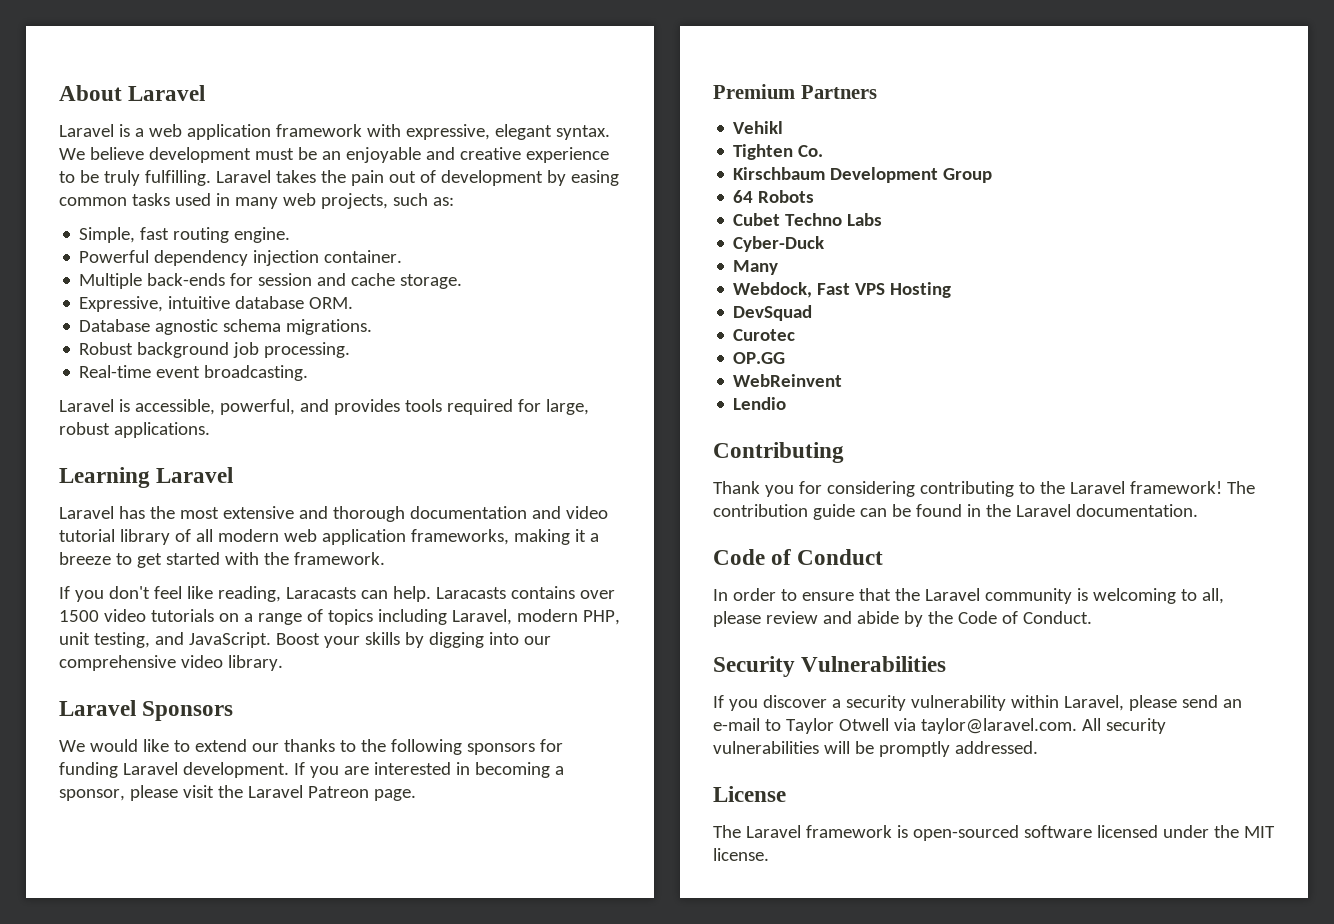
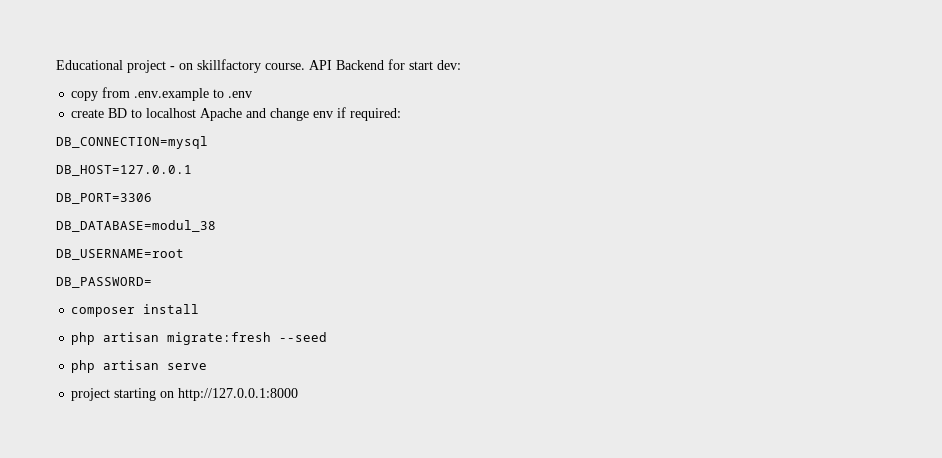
[59,85,206,101] [59,124,610,140] [59,147,609,163] [59,170,619,186] [59,193,454,209] [79,227,291,243] [79,250,403,266] [79,273,463,289] [79,296,354,312] [79,319,373,335] [79,342,351,358] [79,365,309,381] [59,399,589,415] [59,422,210,438] [59,467,234,488] [59,506,608,522] [59,529,599,545] [59,552,385,568] [59,586,615,602] [59,609,620,625] [59,632,551,648] [59,655,283,671] [59,700,234,721] [59,739,563,755] [59,762,564,778] [59,785,416,801] [713,84,877,99] [733,121,784,134] [733,144,824,160] [733,167,993,183] [733,190,815,203] [733,213,883,226] [733,236,825,252] [733,260,779,275] [733,282,952,298] [733,305,813,321] [733,329,796,341] [733,352,786,364] [733,374,843,387] [733,397,787,410] [713,442,844,463] [713,481,1255,497] [713,504,1198,520] [713,549,884,565] [713,588,1224,604] [713,611,1092,627] [713,656,947,677] [713,695,1242,711] [713,718,1166,734] [713,741,1038,757] [713,786,786,802] [713,825,1275,841] [713,848,769,861] About Laravel // Laravel is a web application framework with expressive, elegant syntax. We believe development must be an enjoyable and creative experience to be truly fulfilling. Laravel takes the pain out of development by easing common tasks used in many web projects, such as: // Simple, fast routing engine. // Powerful dependency injection container. // Multiple back-ends for session and cache storage. // Expressive, intuitive database ORM. // Database agnostic schema migrations. // Robust background job processing. // Real-time event broadcasting. // Laravel is accessible, powerful, and provides tools required for large, robust applications. // Learning Laravel // Laravel has the most extensive and thorough documentation and video tutorial library of all modern web application frameworks, making it a breeze to get started with the framework. // If you don't feel like reading, Laracasts can help. Laracasts contains over 1500 video tutorials on a range of topics including Laravel, modern PHP, unit testing, and JavaScript. Boost your skills by digging into our comprehensive video library. // Laravel Sponsors // We would like to extend our thanks to the following sponsors for funding Laravel development. If you are interested in becoming a sponsor, please visit the Laravel Patreon page. // Premium Partners // Vehikl // Tighten Co. // Kirschbaum Development Group // 64 Robots // Cubet Techno Labs // Cyber-Duck // Many // Webdock, Fast VPS Hosting // DevSquad // Curotec // OP.GG // WebReinvent // Lendio // Contributing // Thank you for considering contributing to the Laravel framework! The contribution guide can be found in the Laravel documentation. // Code of Conduct // In order to ensure that the Laravel community is welcoming to all, please review and abide by the Code of Conduct. // Security Vulnerabilities // If you discover a security vulnerability within Laravel, please send an e-mail to Taylor Otwell via taylor@laravel.com. All security vulnerabilities will be promptly addressed. // License // The Laravel framework is open-sourced software licensed under the MIT license. -> [56,59,461,73] [71,87,253,101] [71,107,402,121] [56,136,208,149] [56,165,192,176] [56,193,152,204] [56,220,216,232] [56,249,184,260] [56,277,152,288] [71,304,200,317] [71,332,328,345] [71,360,208,373] [71,388,299,401] Educational project - on skillfactory course. API Backend for start dev: // copy from .env.example to .env // create BD to localhost Apache and change env if required: // DB_CONNECTION=mysql // DB_HOST=127.0.0.1 // DB_PORT=3306 // DB_DATABASE=modul_38 // DB_USERNAME=root // DB_PASSWORD= // composer install // php artisan migrate:fresh --seed // php artisan serve // project starting on http://127.0.0.1:8000

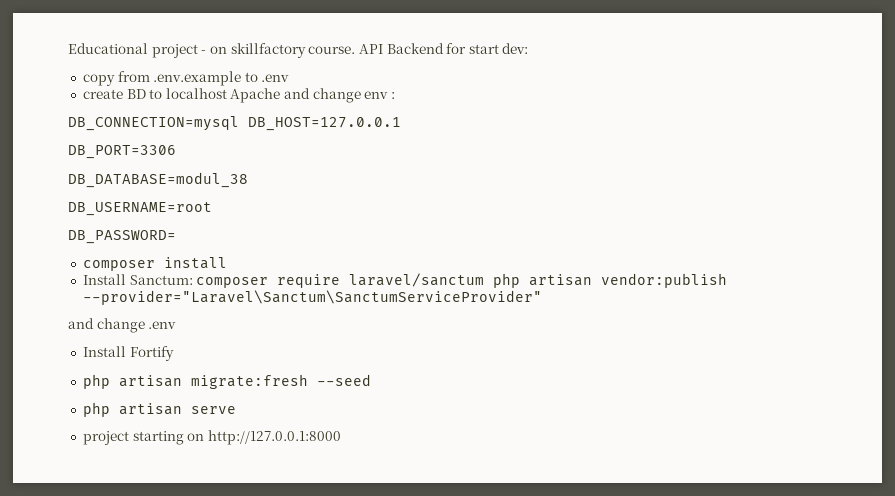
[337,107,402,121] if required: -> [391,92,396,99] :
(208, 142) // -> (239, 123) none
(200, 309) none -> [82,273,728,288] [82,290,542,305] [68,318,177,333] [82,346,174,361] // Install Sanctum: composer require laravel/sanctum php artisan vendor:publish --provider="Laravel\Sanctum\SanctumServiceProvider" // and change .env // Install Fortify

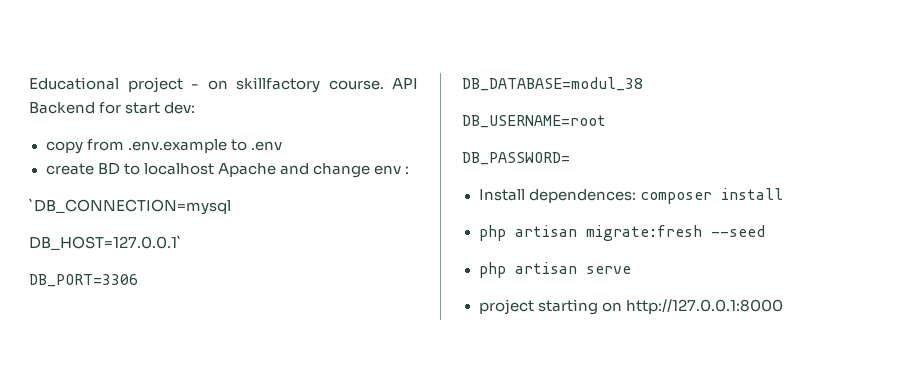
[68,116,401,131] DB_CONNECTION=mysql DB_HOST=127.0.0.1 -> [29,198,231,215] [29,235,182,250] `DB_CONNECTION=mysql // DB_HOST=127.0.0.1`
(176, 237) none -> [478,189,636,203] Install dependences:
[82,273,728,288] [82,290,542,305] [68,318,177,333] [82,346,174,361] // Install Sanctum: composer require laravel/sanctum php artisan vendor:publish --provider="Laravel\Sanctum\SanctumServiceProvider" // and change .env // Install Fortify -> (783, 194) none

